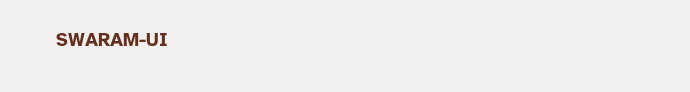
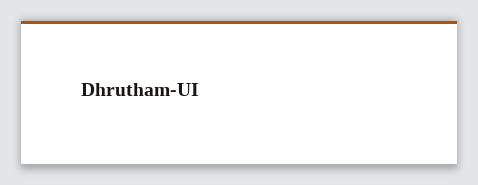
[56,33,168,46] SWARAM-UI -> [81,83,199,96] Dhrutham-UI

